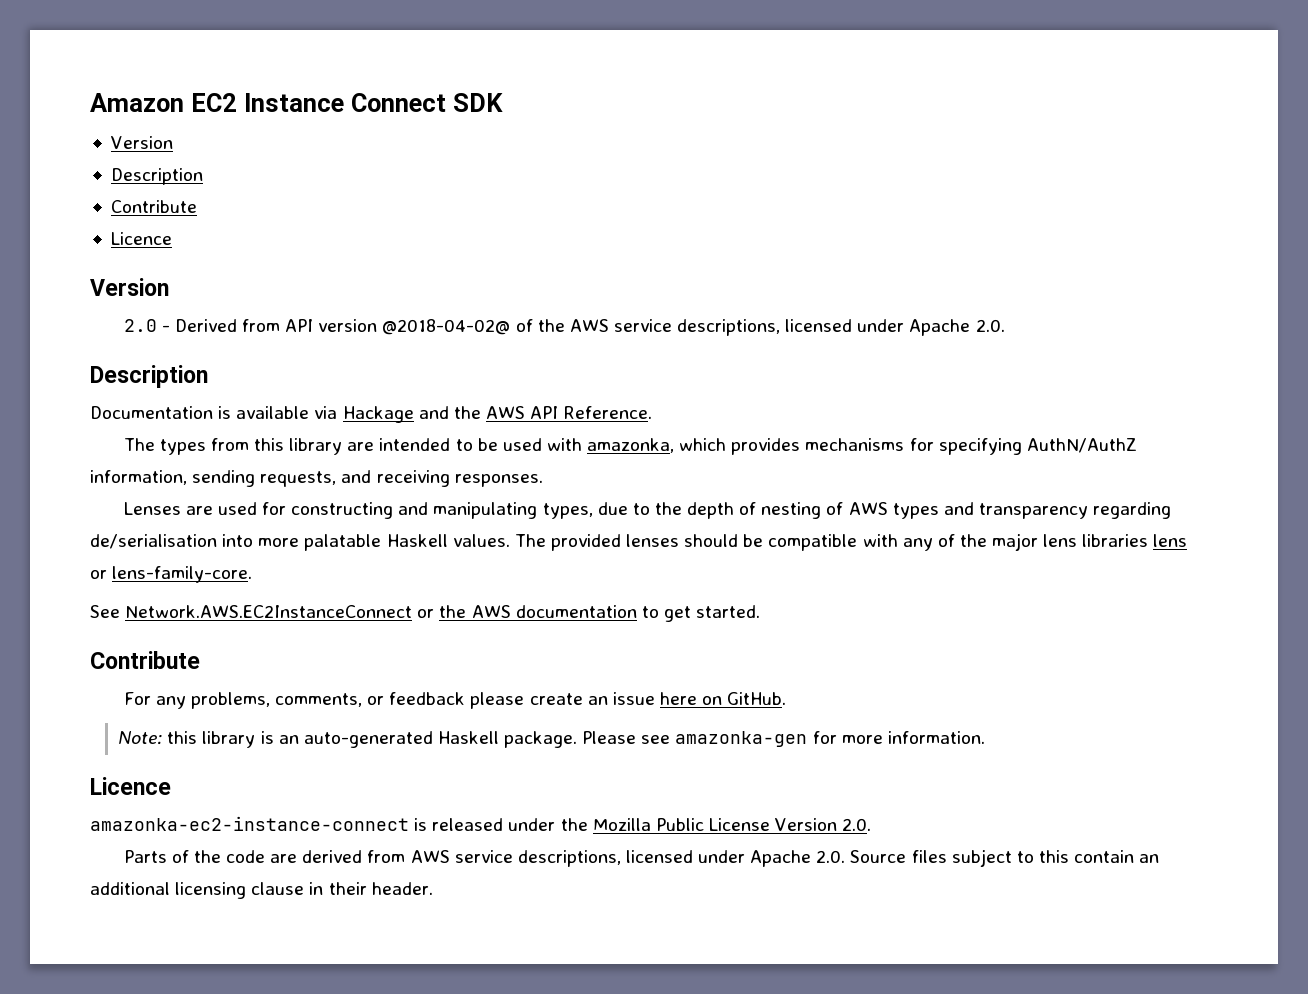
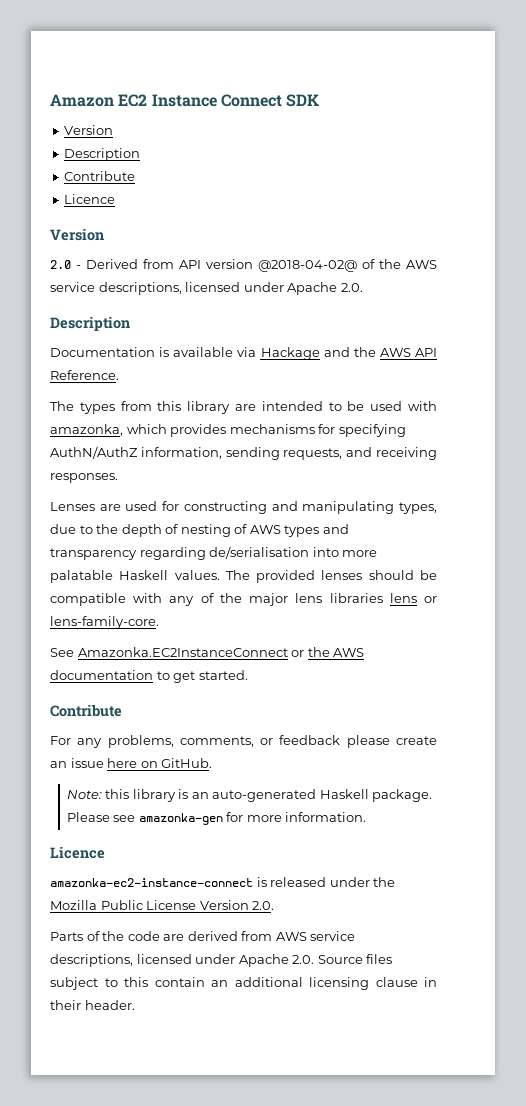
[125,605,413,618] Network.AWS.EC2InstanceConnect -> [77,647,288,657] Amazonka.EC2InstanceConnect

